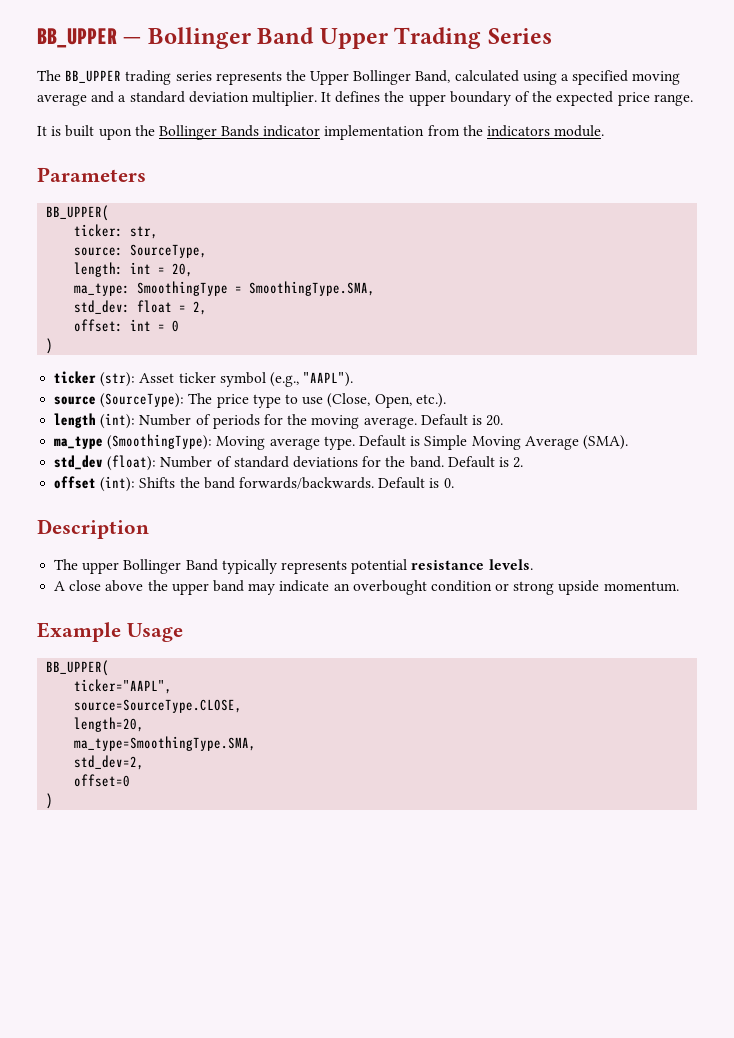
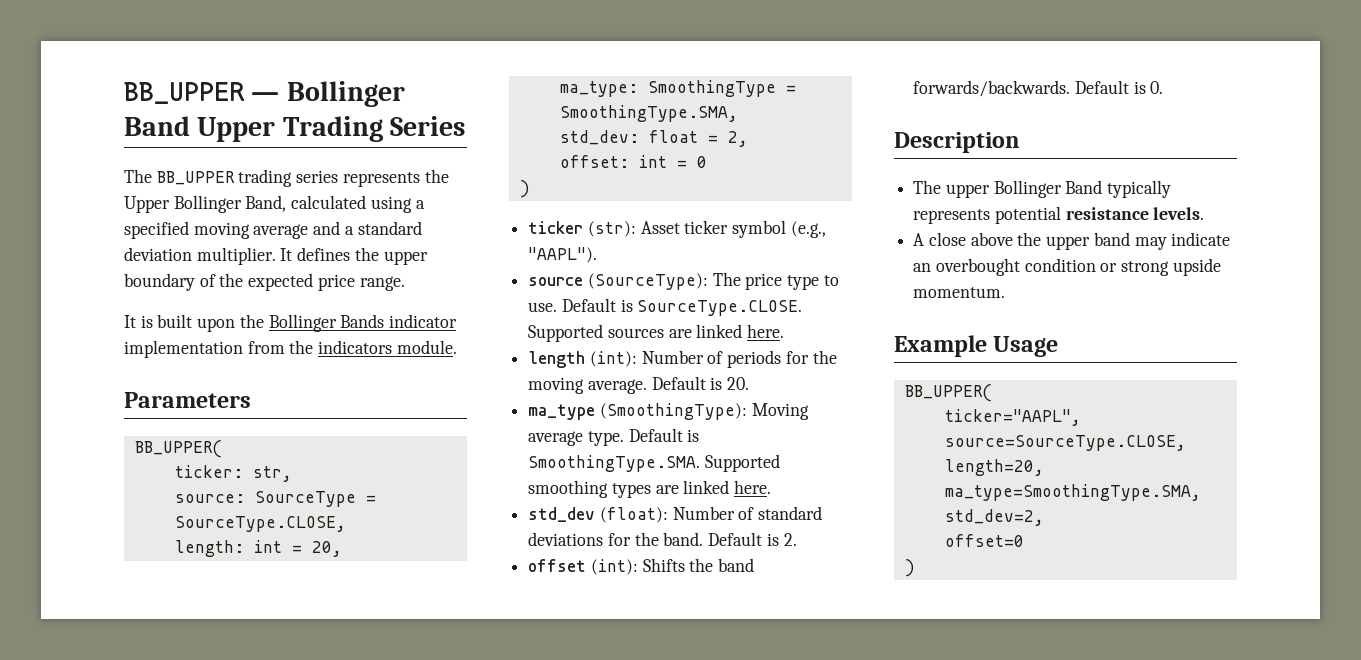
[130,244,208,258] SourceType, -> [254,491,376,507] [174,516,346,532] SourceType = SourceType.CLOSE,
[302,393,446,408] use (Close, Open, etc.). -> [528,298,803,316] [528,324,785,342] use. Default is SourceType.CLOSE. Supported sources are linked here.
[424,435,628,450] Simple Moving Average (SMA). -> [528,454,780,472] [528,480,772,498] SmoothingType.SMA. Supported smoothing types are linked here.

